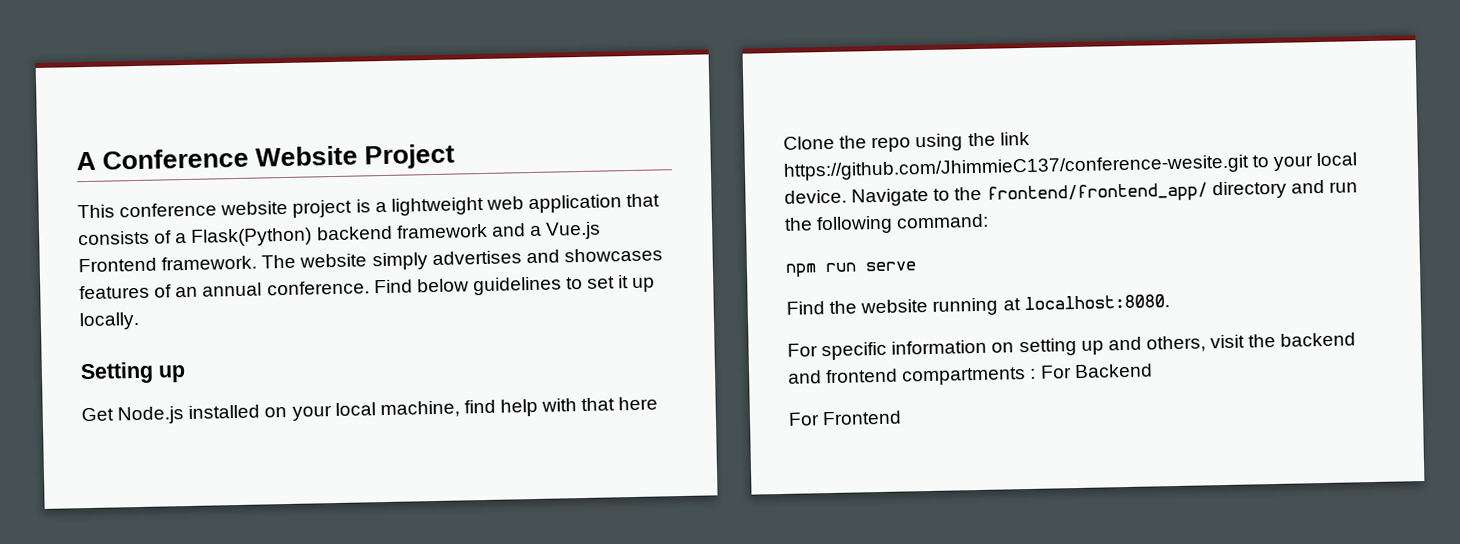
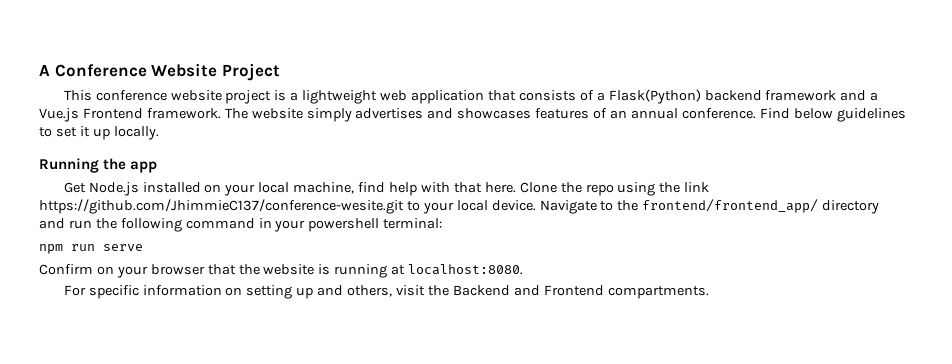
[80,361,186,385] Setting up -> [39,158,158,173] Running the app
[618,396,659,411] here -> [484,182,516,193] here.
[896,213,990,229] [785,261,917,278] [786,301,825,315] command: // npm run serve // Find -> [185,218,443,232] [39,244,143,254] [39,264,236,278] command in your powershell terminal: // npm run serve // Confirm on your browser that
(929, 306) none -> [318,264,331,275] is
[1280,332,1357,347] [788,363,1153,386] [788,410,903,426] backend and frontend compartments : For Backend // For Frontend -> [452,285,709,299] Backend and Frontend compartments.

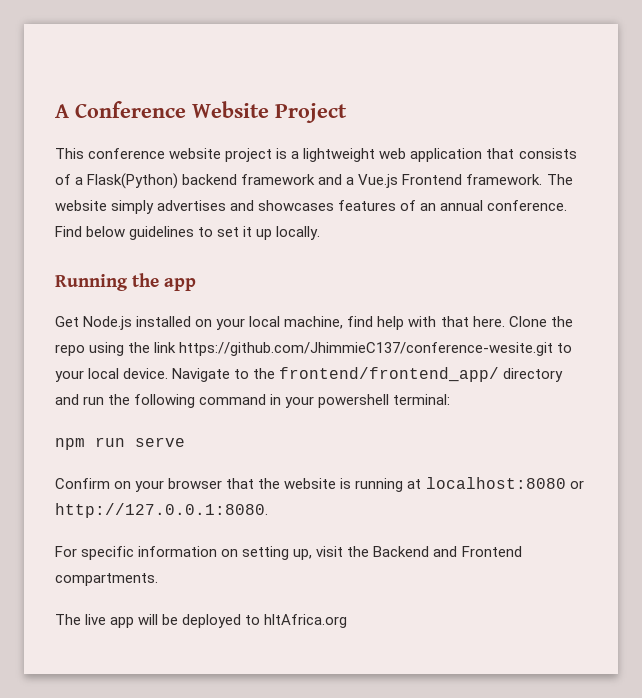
[408,264,524,275] localhost:8080. -> [425,477,584,489] [55,503,268,518] localhost:8080 or http://127.0.0.1:8080.
[296,285,393,299] up and others, -> [293,549,313,560] up,
(709, 292) none -> [55,614,348,628] // The live app will be deployed to hltAfrica.org

